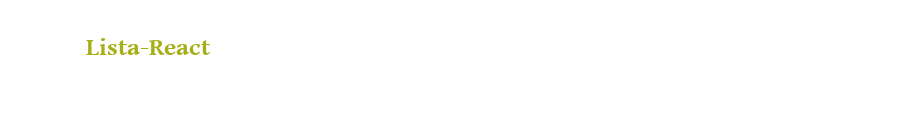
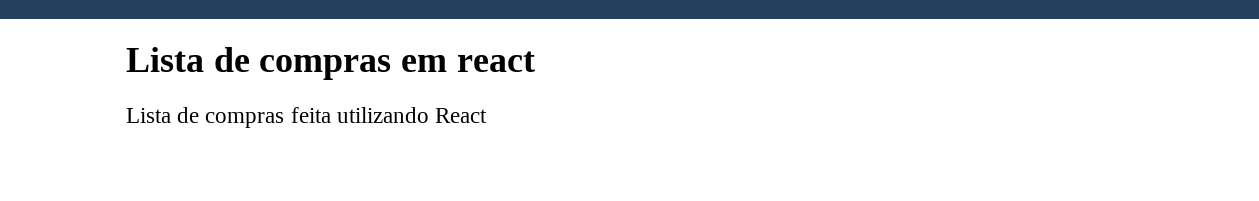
[86,38,211,55] Lista-React -> [126,47,535,80] [126,107,488,128] Lista de compras em react // Lista de compras feita utilizando React

